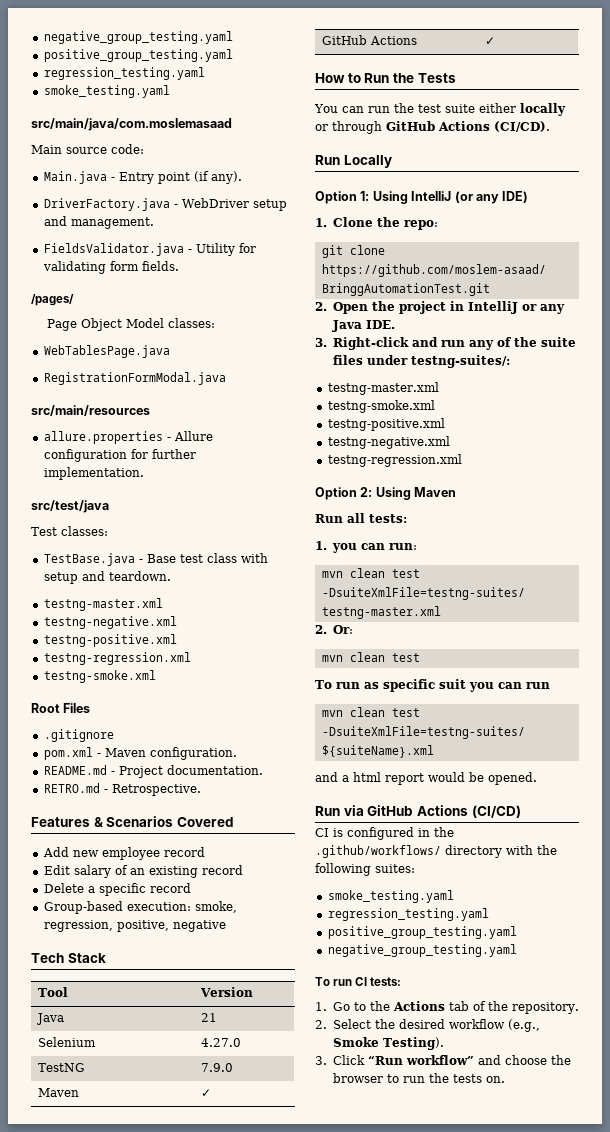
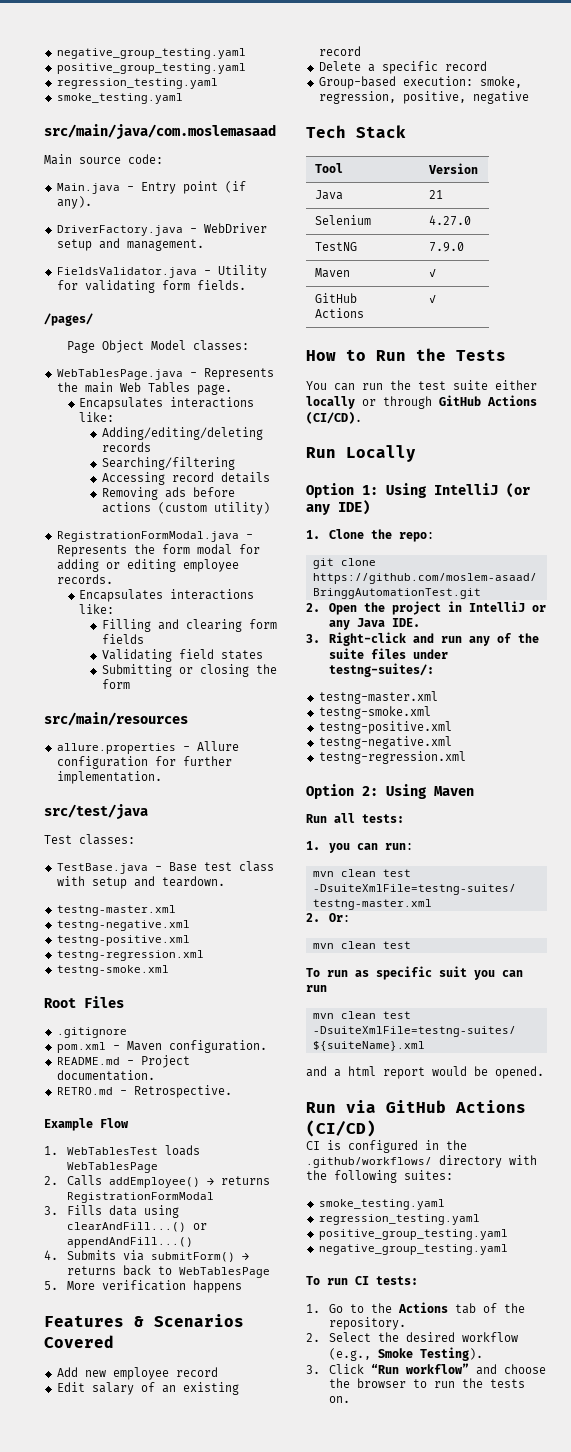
[43,372,226,385] // RegistrationFormModal.java -> [189,368,274,380] [56,382,232,395] [79,397,255,410] [79,412,115,422] [101,427,263,440] [101,442,151,452] [101,457,235,470] [101,472,270,485] [101,487,235,500] [101,502,270,515] [56,531,253,542] [56,544,260,557] [56,559,239,572] [56,574,113,584] [79,589,255,602] [79,604,115,614] [101,619,277,632] [101,634,144,644] [101,649,263,662] [101,664,277,677] [101,679,130,689] - Represents the main Web Tables page. // Encapsulates interactions like: // Adding/editing/deleting records // Searching/filtering // Accessing record details // Removing ads before actions (custom utility) // RegistrationFormModal.java - Represents the form modal for adding or editing employee records. // Encapsulates interactions like: // Filling and clearing form fields // Validating field states // Submitting or closing the form
(201, 790) none -> [44,1118,129,1131] [44,1145,200,1156] [66,1162,158,1173] [44,1175,270,1188] [66,1192,214,1203] [44,1205,179,1218] [66,1222,207,1232] [66,1237,193,1248] [44,1250,249,1262] [66,1265,270,1278] [44,1280,242,1293] // Example Flow // 1. WebTablesTest loads WebTablesPage // 2. Calls addEmployee() → returns RegistrationFormModal // 3. Fills data using clearAndFill...() or appendAndFill...() // 4. Submits via submitForm() → returns back to WebTablesPage // 5. More verification happens

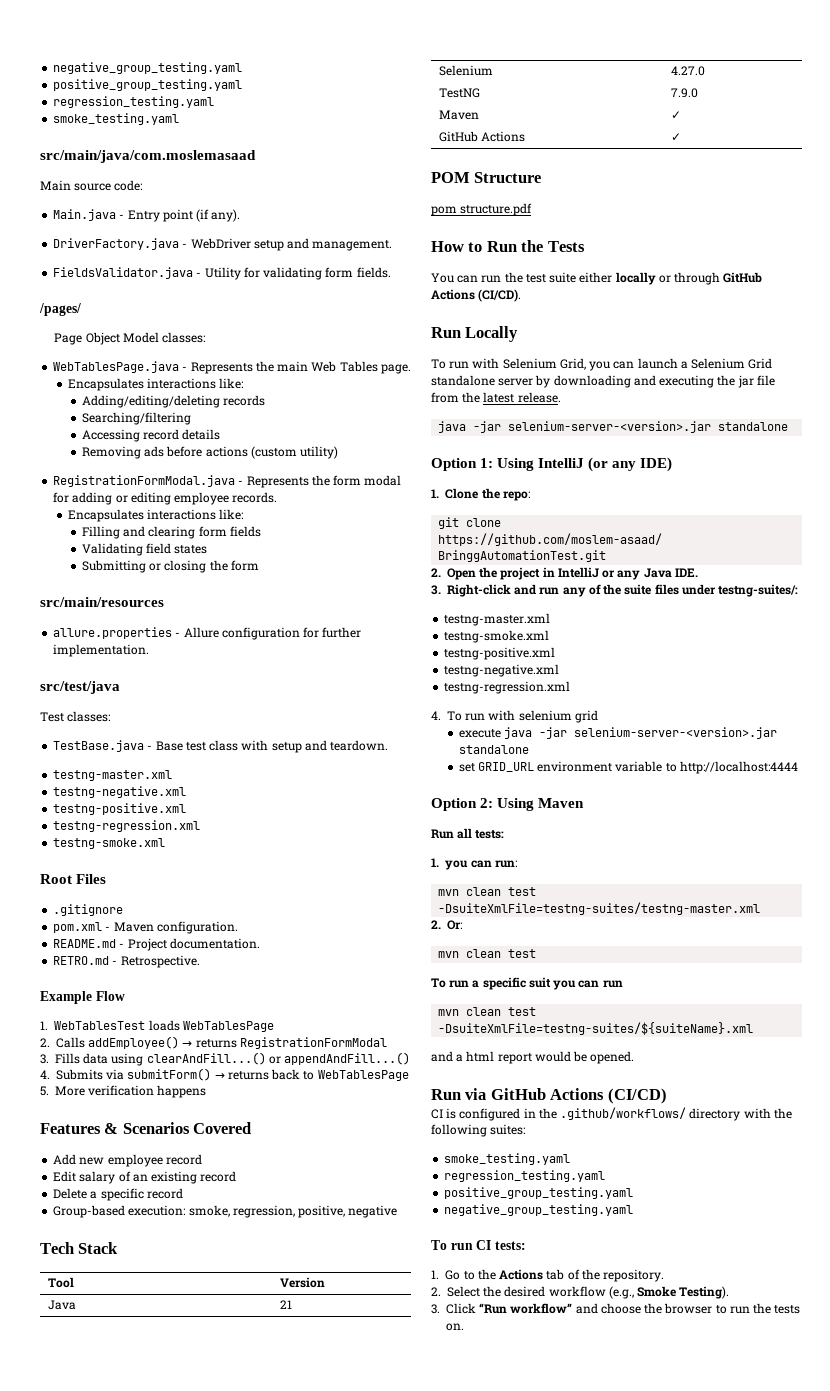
(437, 299) none -> [431,172,542,183] [431,203,533,216] // POM Structure // pom structure.pdf
(416, 453) none -> [431,358,773,371] [431,375,775,388] [431,392,561,403] [438,421,789,433] // To run with Selenium Grid, you can launch a Selenium Grid standalone server by downloading and executing the jar file from the latest release. // java -jar selenium-server-<version>.jar standalone
(466, 757) none -> [431,710,598,723] [458,727,777,739] [458,745,529,754] [458,761,798,774] // 4. To run with selenium grid // execute java -jar selenium-server-<version>.jar standalone // set GRID_URL environment variable to http://localhost:4444
[355,970,369,977] as -> [472,980,480,988] a

